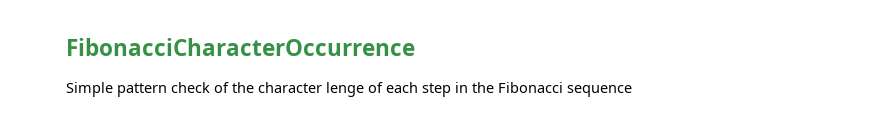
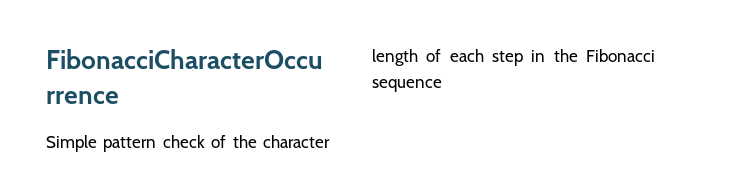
[326,82,364,97] lenge -> [372,49,418,66] length

